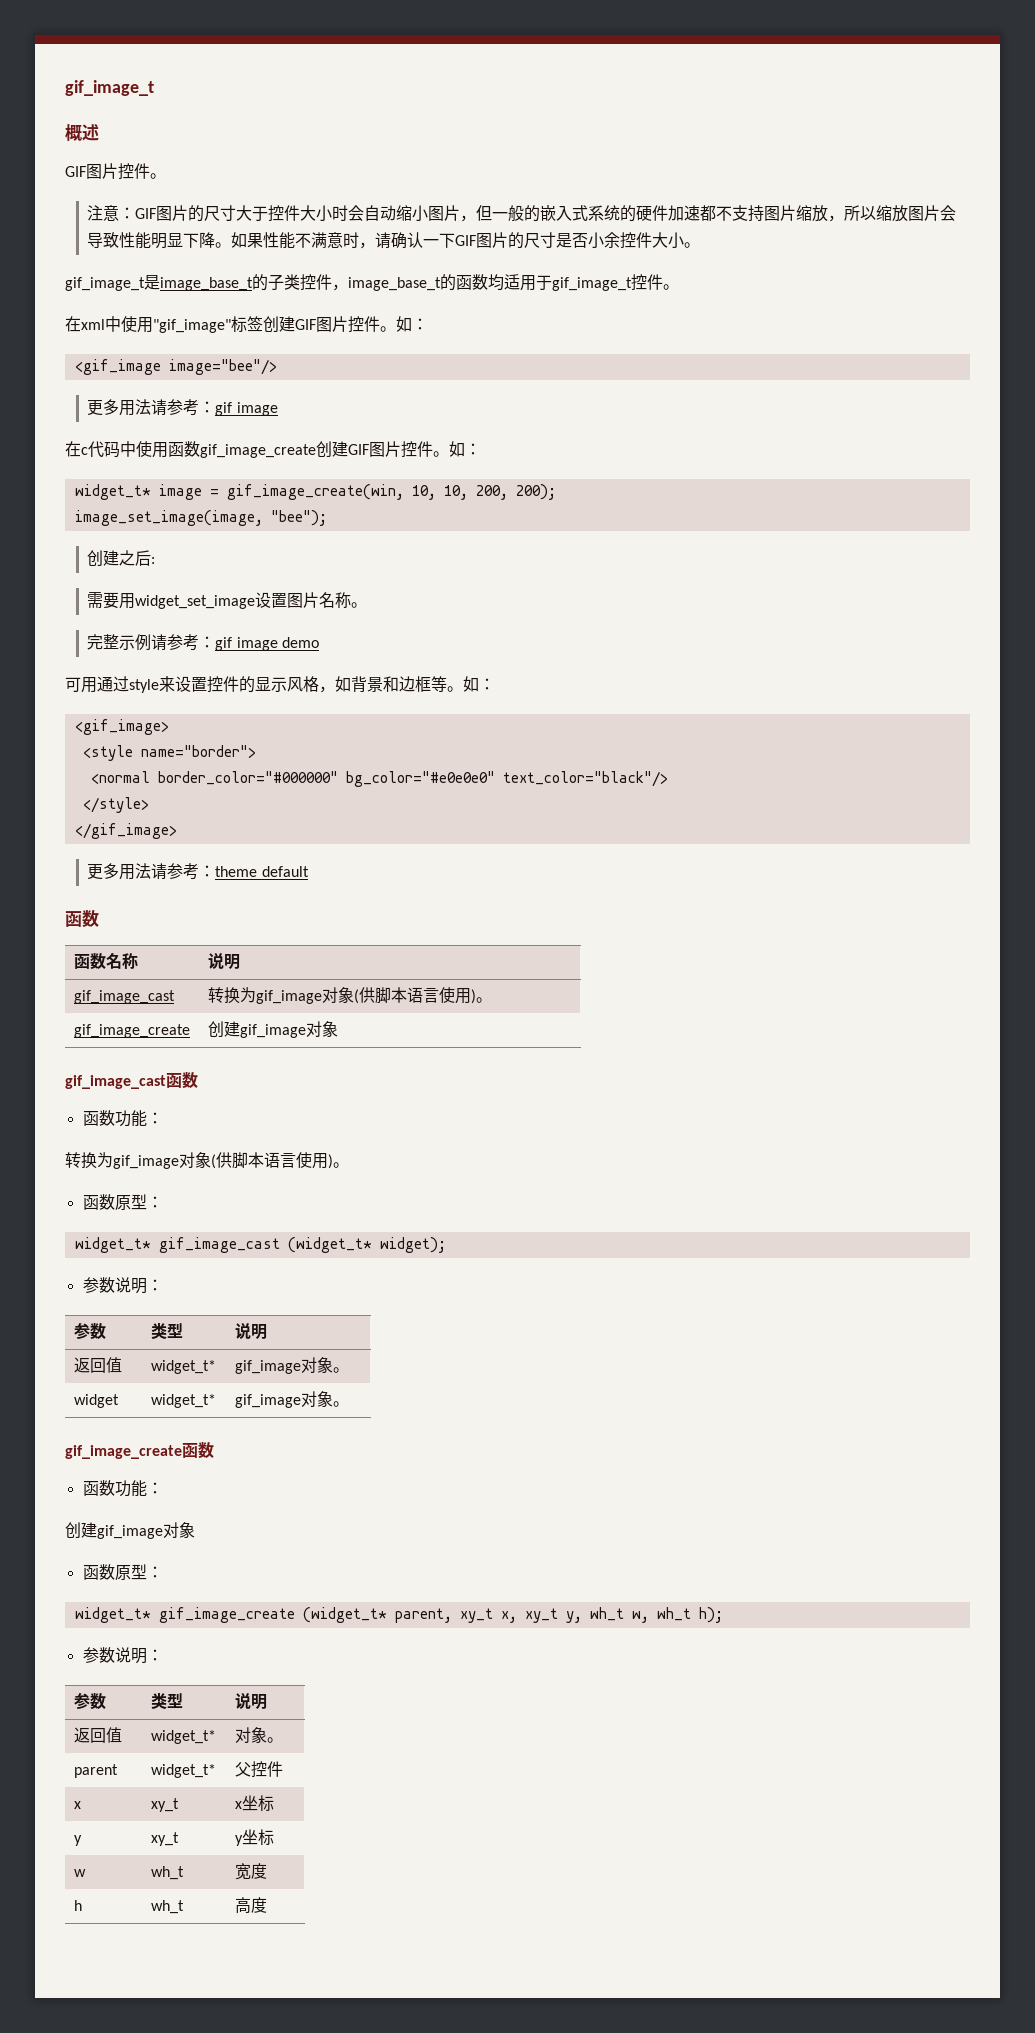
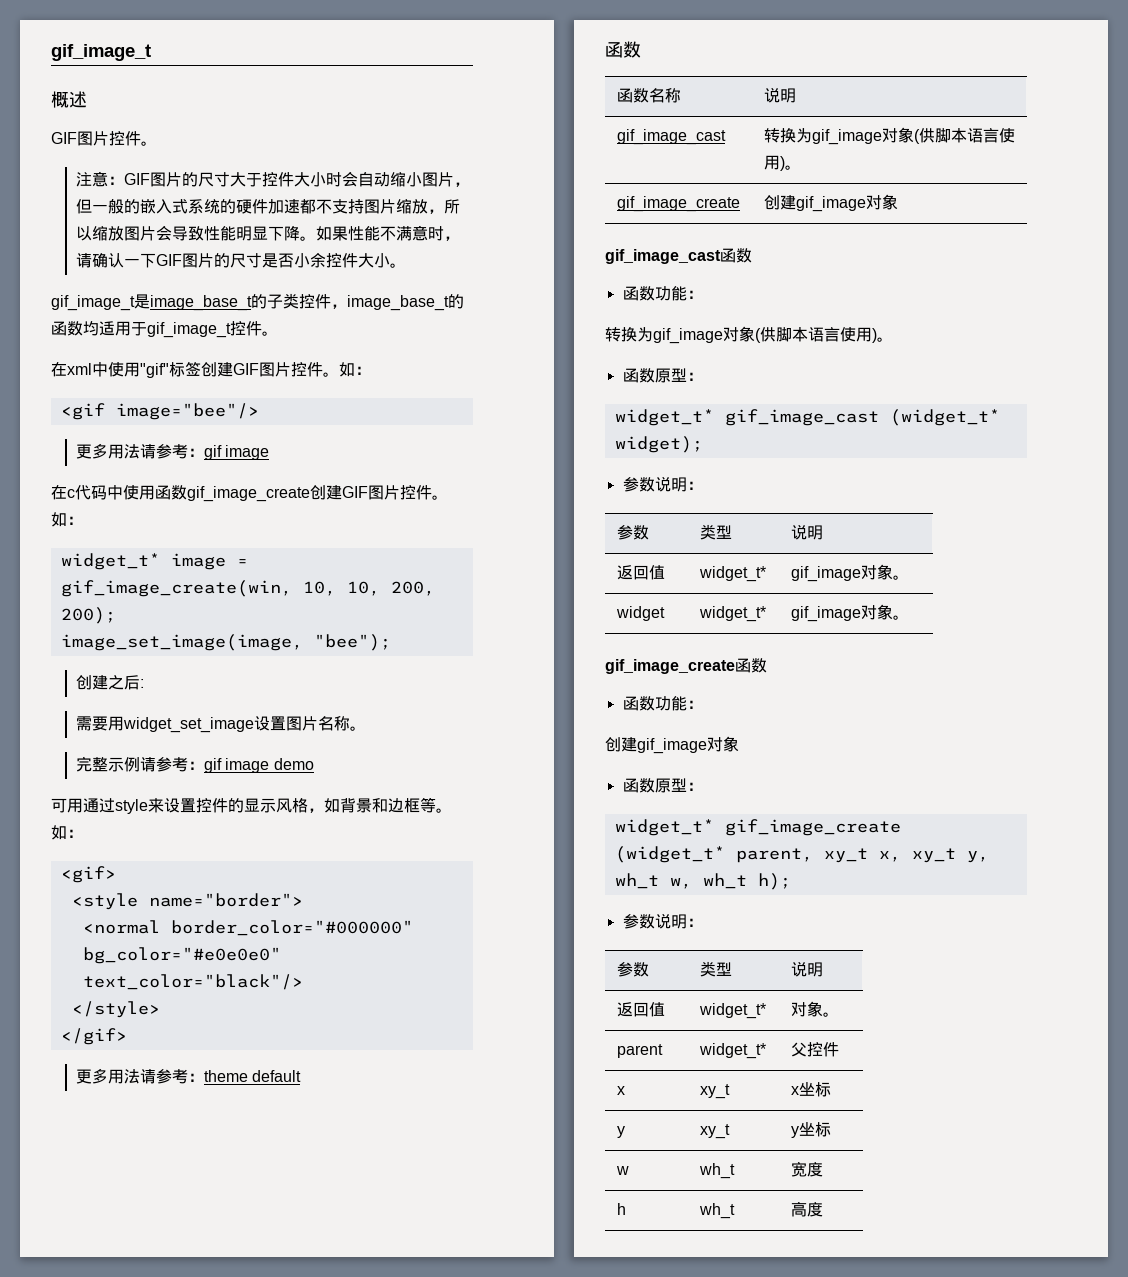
[153,319,231,333] "gif_image" -> [140,363,169,378] "gif"
[74,359,161,375] <gif_image -> [60,403,105,420] <gif
[74,719,169,735] <gif_image> -> [60,866,116,883] <gif>
[74,823,177,839] </gif_image> -> [60,1028,127,1045] </gif>

